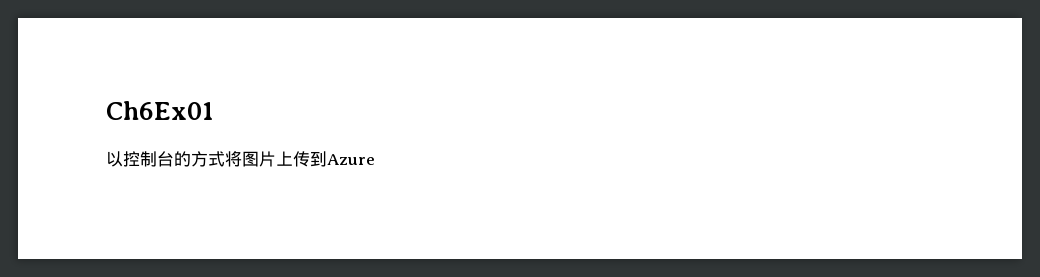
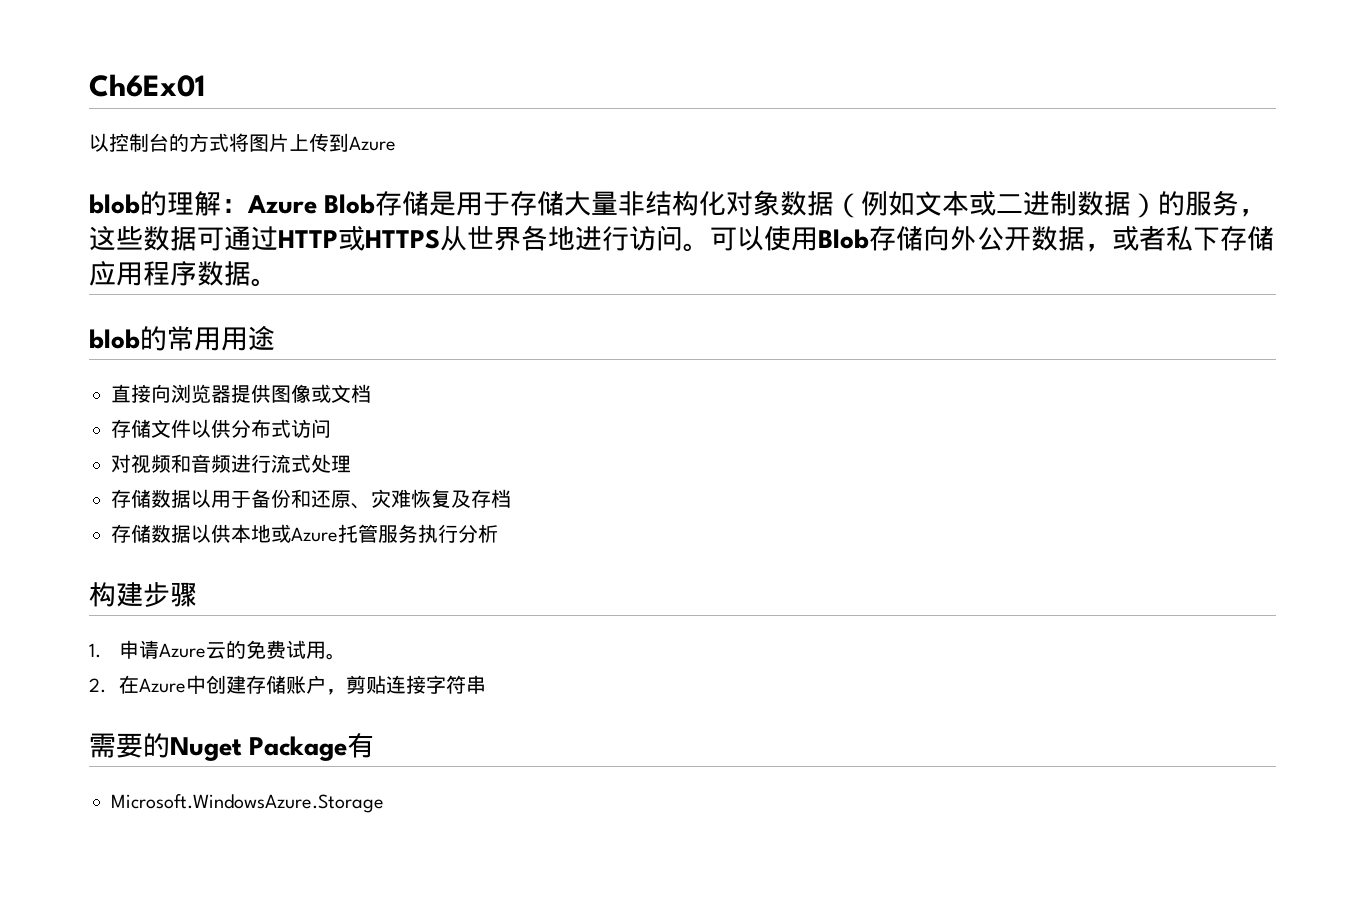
(375, 159) none -> [89,190,1267,218] [89,225,1274,252] [89,261,278,287] [89,325,275,351] [111,384,371,403] [111,419,331,438] [111,454,351,474] [111,489,511,509] [111,524,498,543] [89,582,197,607] [89,640,347,660] [89,675,487,695] [89,733,375,761] [111,794,384,813] // blob的理解：Azure Blob存储是用于存储大量非结构化对象数据（例如文本或二进制数据）的服务，这些数据可通过HTTP或HTTPS从世界各地进行访问。可以使用Blob存储向外公开数据，或者私下存储应用程序数据。 // blob的常用用途 // 直接向浏览器提供图像或文档 // 存储文件以供分布式访问 // 对视频和音频进行流式处理 // 存储数据以用于备份和还原、灾难恢复及存档 // 存储数据以供本地或Azure托管服务执行分析 // 构建步骤 // 1.申请Azure云的免费试用。 // 2.在Azure中创建存储账户，剪贴连接字符串 // 需要的Nuget Package有 // Microsoft.WindowsAzure.Storage

